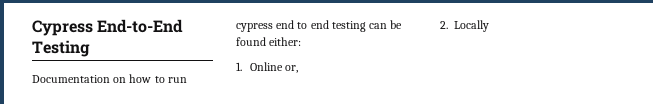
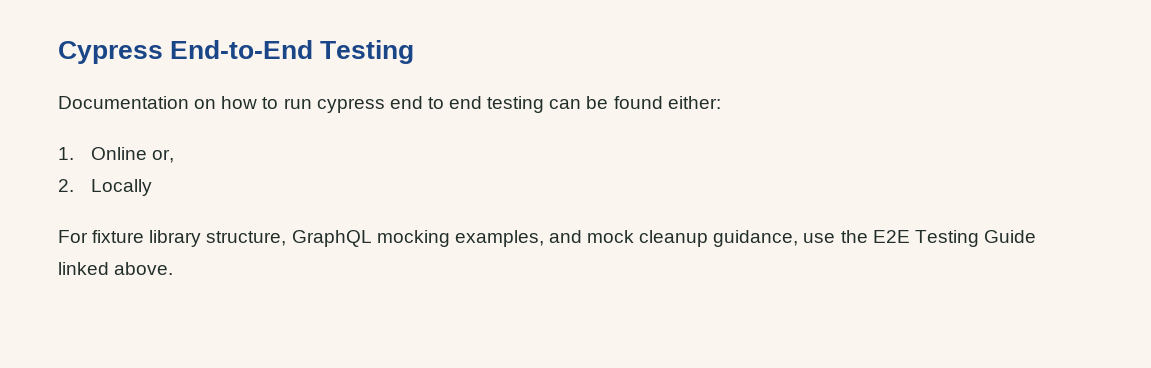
(489, 26) none -> [58,230,1036,247] [58,262,174,275] // For fixture library structure, GraphQL mocking examples, and mock cleanup guidance, use the E2E Testing Guide linked above.

